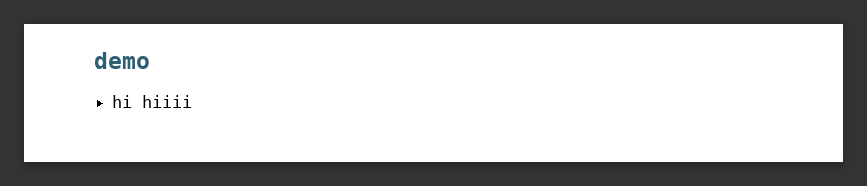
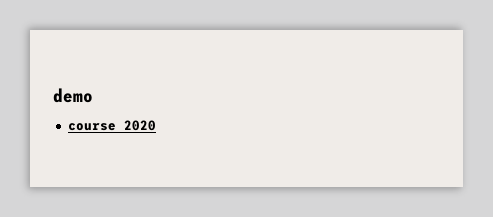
[112,95,193,108] hi hiiii -> [67,120,156,131] course 2020

